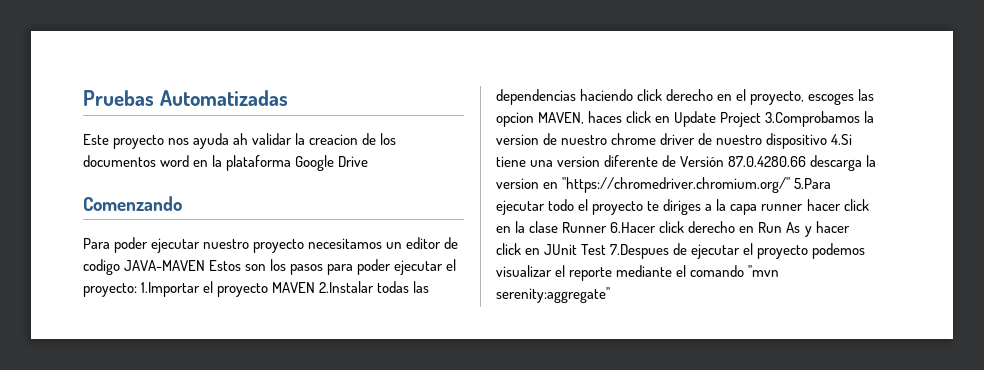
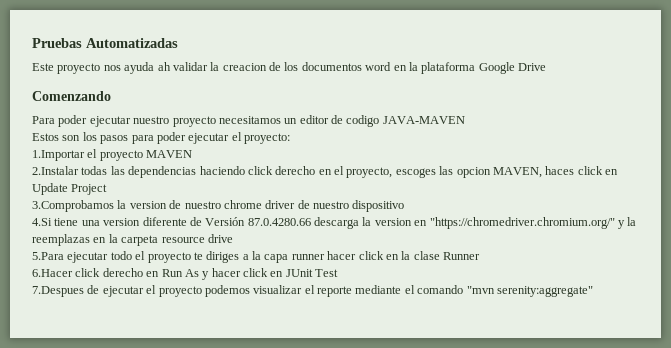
(206, 265) none -> (465, 120) //
(137, 290) none -> (290, 138) //
(316, 287) none -> (193, 154) //
(762, 119) none -> (108, 189) //
(828, 141) none -> (405, 206) //
(791, 185) none -> [617,217,637,229] [32,234,233,246] y la reemplazas en la carpeta resource drive //
(608, 227) none -> (480, 256) //
(607, 249) none -> (339, 273) //

